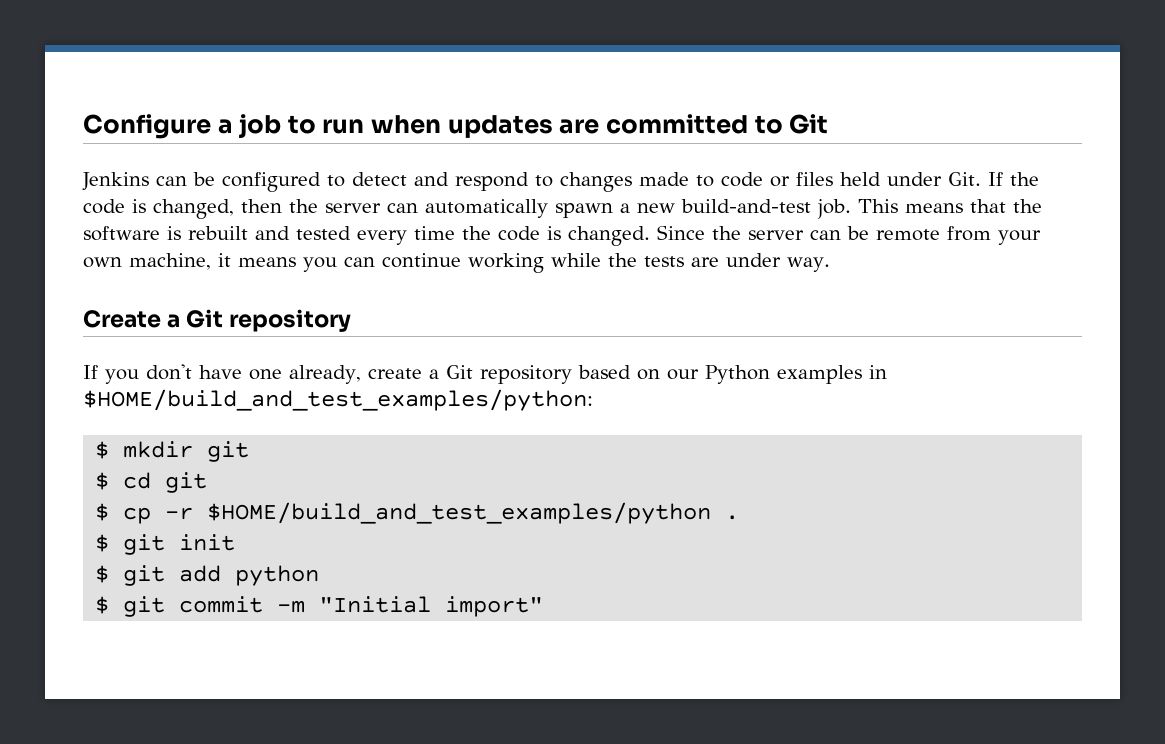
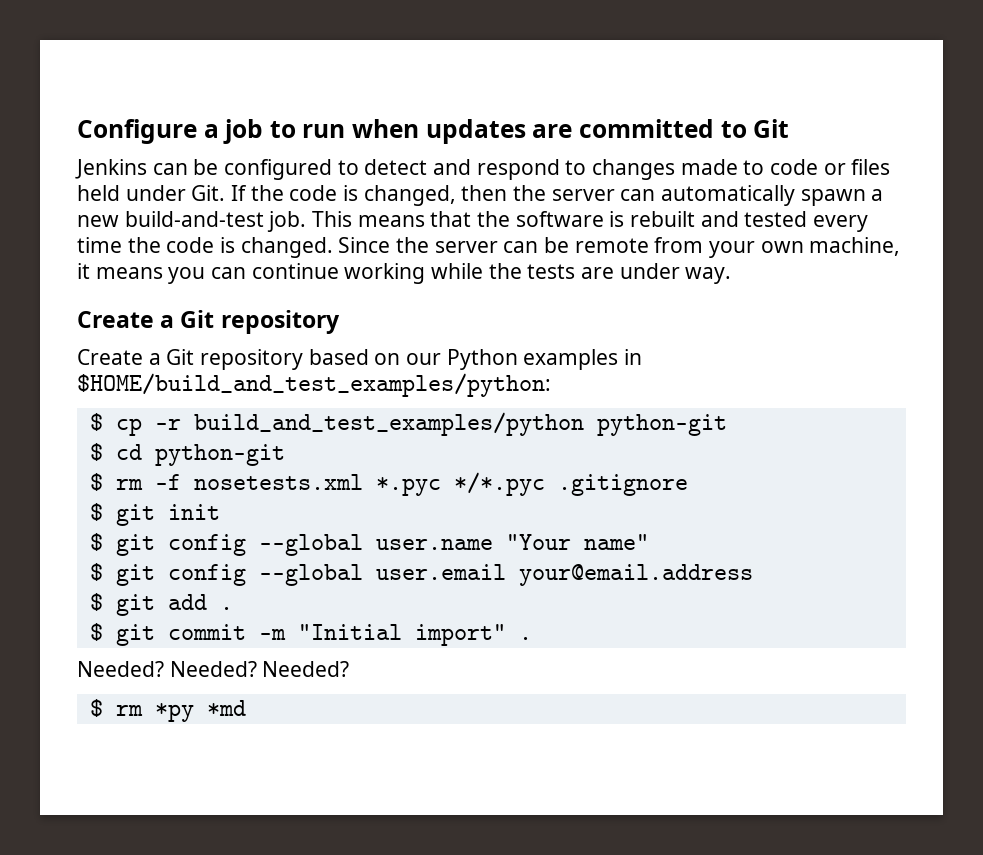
[83,364,422,384] If you don't have one already, create -> [77,349,143,365] Create
[123,441,250,462] mkdir git -> [115,412,727,436] cp -r build_and_test_examples/python python-git
[165,472,208,493] [95,502,740,524] [95,534,236,555] git // $ cp -r $HOME/build_and_test_examples/python . // $ git init -> [154,444,285,466] [89,472,688,496] [89,503,220,526] [89,533,649,556] [89,563,753,586] python-git // $ rm -f nosetests.xml *.pyc */*.pyc .gitignore // $ git init // $ git config --global user.name "Your name" // $ git config --global user.email your@email.address
[235,565,320,586] python -> [219,607,233,610] .
(544, 606) none -> [518,637,532,640] [77,661,350,677] [89,699,246,722] . // Needed? Needed? Needed? // $ rm *py *md

